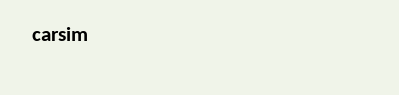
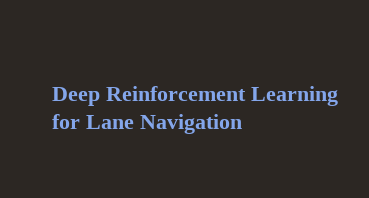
[32,27,88,41] carsim -> [52,86,338,106] [52,114,242,134] Deep Reinforcement Learning for Lane Navigation

